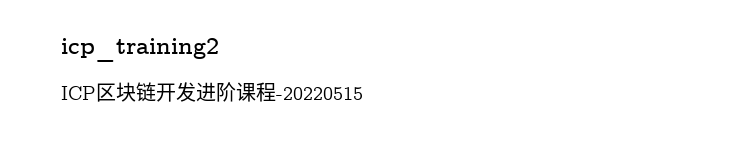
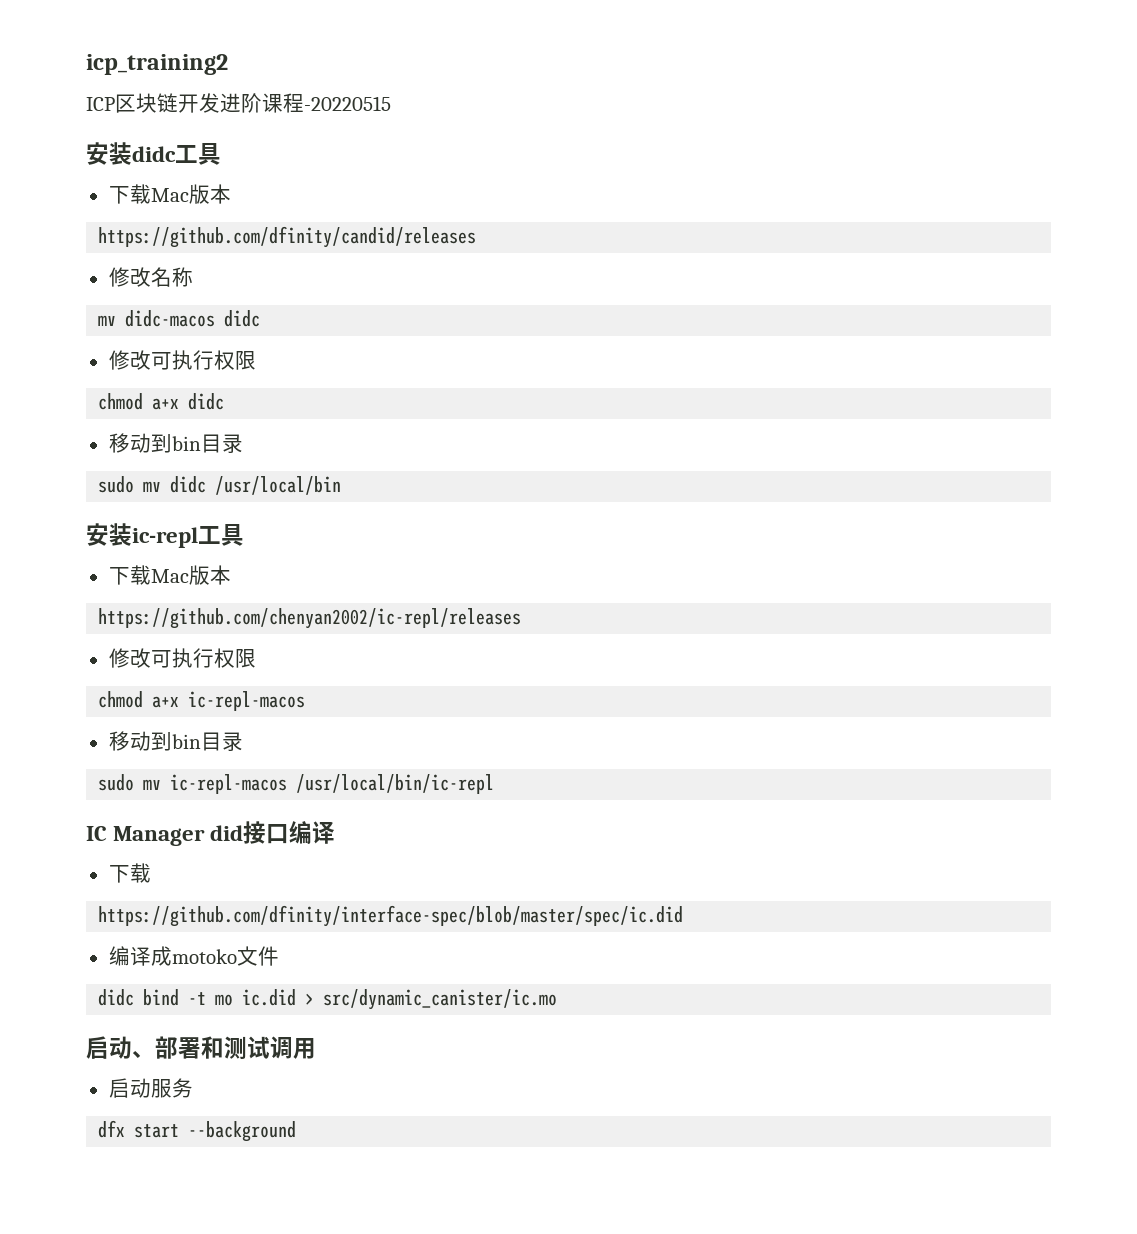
(363, 93) none -> [86,142,221,165] [108,184,231,204] [98,226,477,248] [108,267,193,287] [98,310,261,327] [108,350,256,370] [98,393,225,410] [108,433,243,453] [98,476,342,495] [86,523,244,548] [108,565,231,585] [98,608,522,629] [108,648,256,668] [98,691,306,711] [108,731,243,751] [98,774,495,794] [86,821,336,846] [108,863,151,883] [98,905,684,927] [108,946,279,966] [98,989,558,1010] [86,1036,316,1059] [108,1078,193,1098] [98,1120,297,1142] // 安装didc工具 // 下载Mac版本 // https://github.com/dfinity/candid/releases // 修改名称 // mv didc-macos didc // 修改可执行权限 // chmod a+x didc // 移动到bin目录 // sudo mv didc /usr/local/bin // 安装ic-repl工具 // 下载Mac版本 // https://github.com/chenyan2002/ic-repl/releases // 修改可执行权限 // chmod a+x ic-repl-macos // 移动到bin目录 // sudo mv ic-repl-macos /usr/local/bin/ic-repl // IC Manager did接口编译 // 下载 // https://github.com/dfinity/interface-spec/blob/master/spec/ic.did // 编译成motoko文件 // didc bind -t mo ic.did > src/dynamic_canister/ic.mo // 启动、部署和测试调用 // 启动服务 // dfx start --background

